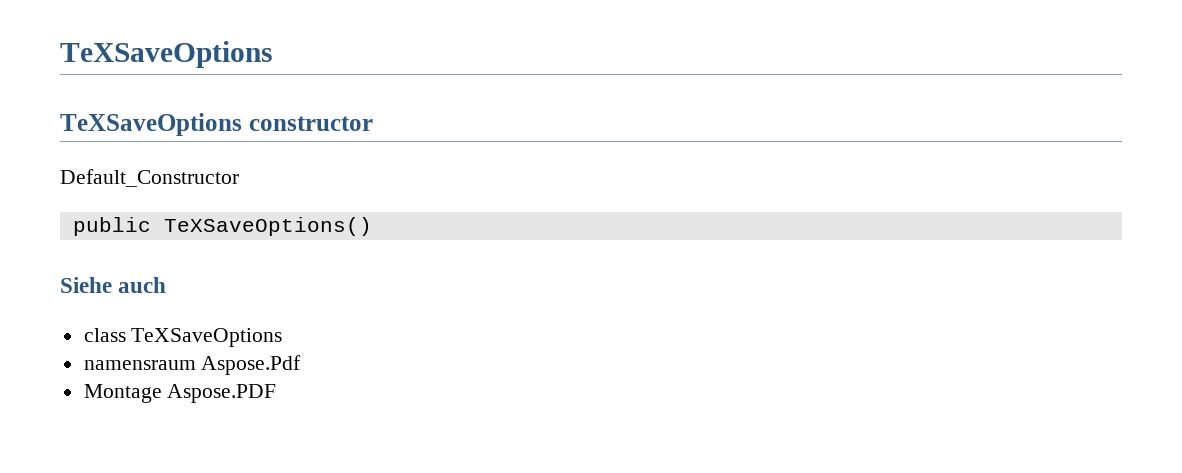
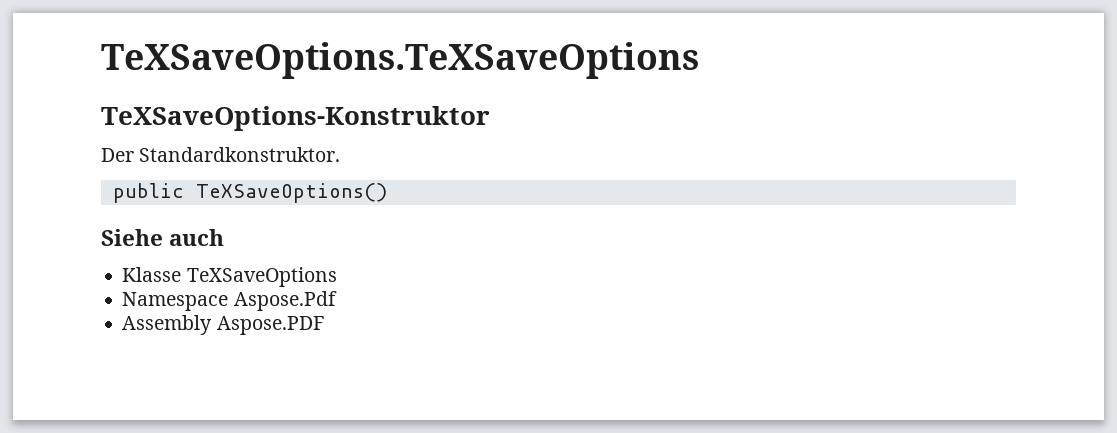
[60,41,272,68] [60,113,373,136] [60,169,239,187] TeXSaveOptions // TeXSaveOptions constructor // Default_Constructor -> [101,42,699,79] [101,106,490,131] [101,147,341,162] TeXSaveOptions.TeXSaveOptions // TeXSaveOptions-Konstruktor // Der Standardkonstruktor.
[83,328,283,347] [83,360,196,370] class TeXSaveOptions // namensraum -> [122,267,337,287] [122,292,229,311] Klasse TeXSaveOptions // Namespace
[83,384,162,403] Montage -> [122,315,213,335] Assembly

